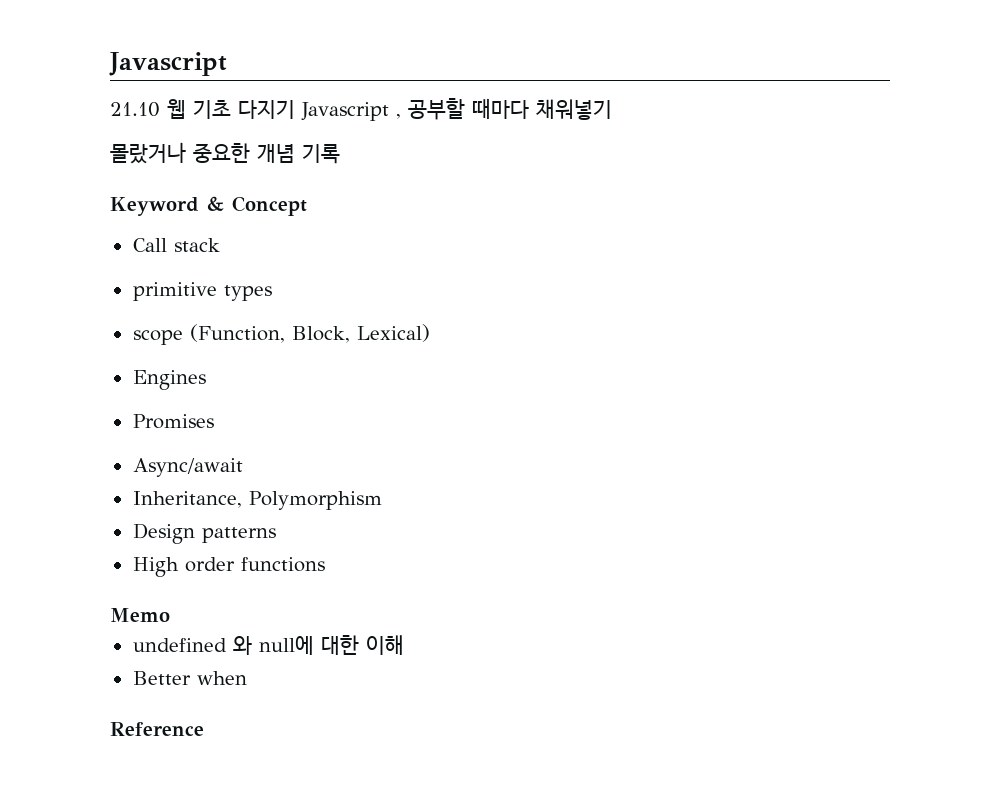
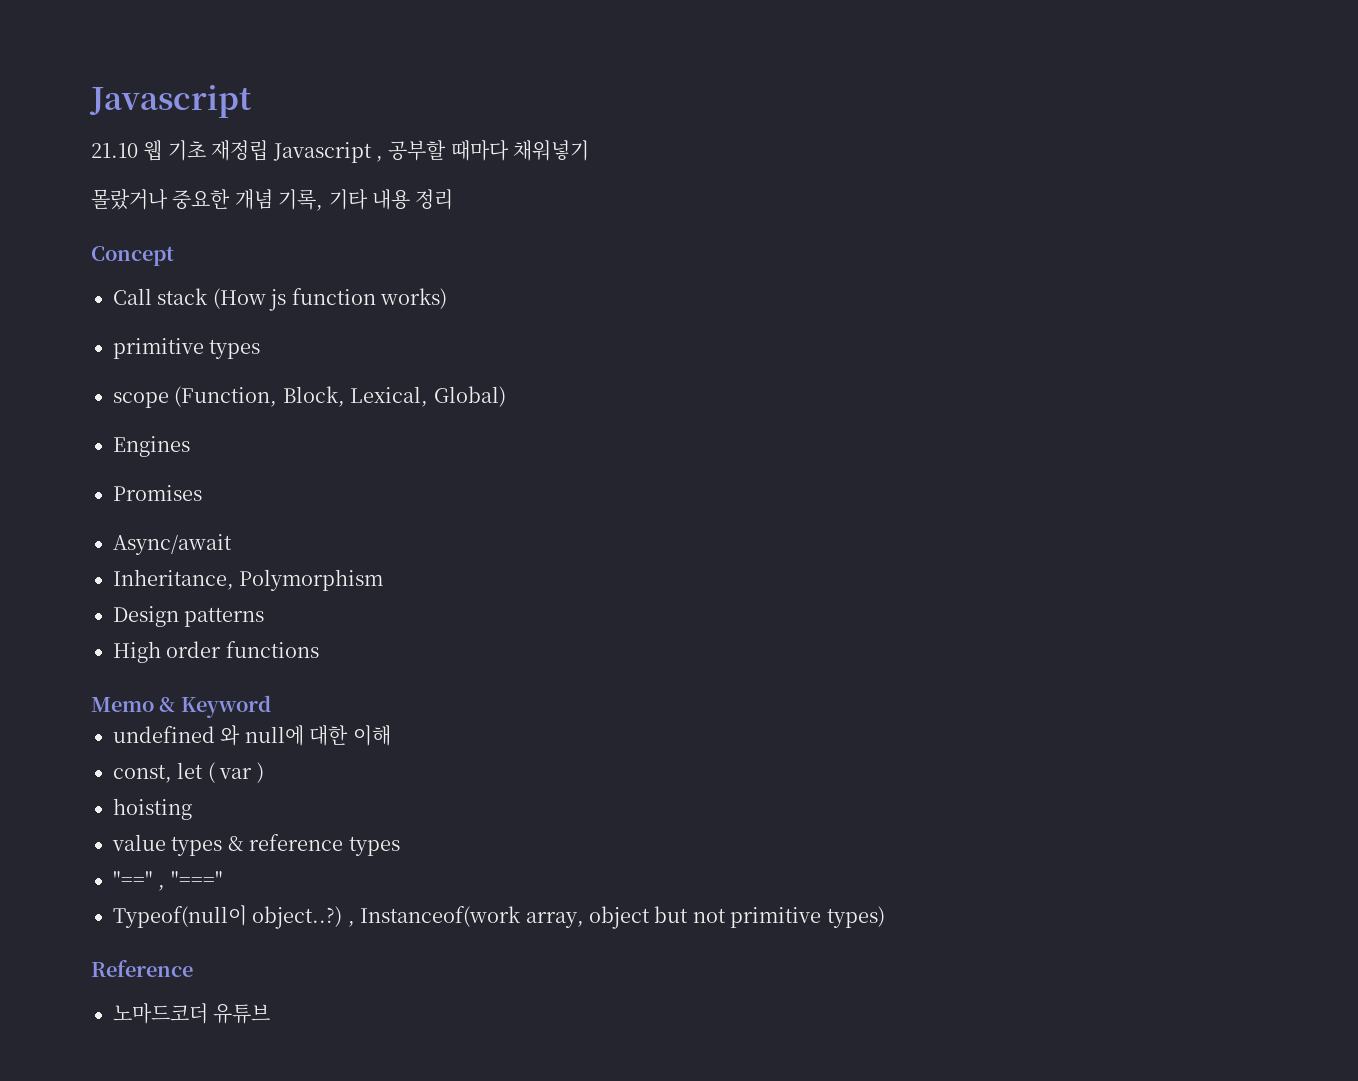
[238,100,295,119] 다지기 -> [211,140,269,161] 재정립
[302,144,340,164] [110,196,224,216] 기록 // Keyword & -> [278,189,454,211] 기록, 기타 내용 정리 //
(220, 245) none -> [212,288,447,311] (How js function works)
[356,324,430,342] Lexical) -> [350,386,506,407] Lexical, Global)
(170, 615) none -> [159,695,271,718] & Keyword
[132,671,247,685] Better when -> [113,762,264,783] [113,798,192,820] [112,834,400,856] [113,871,223,891] [113,905,885,929] const, let ( var ) // hoisting // value types & reference types // "==" , "===" // Typeof(null이 object..?) , Instanceof(work array, object but not primitive types)
(204, 729) none -> [113,1003,271,1024] // 노마드코더 유튜브

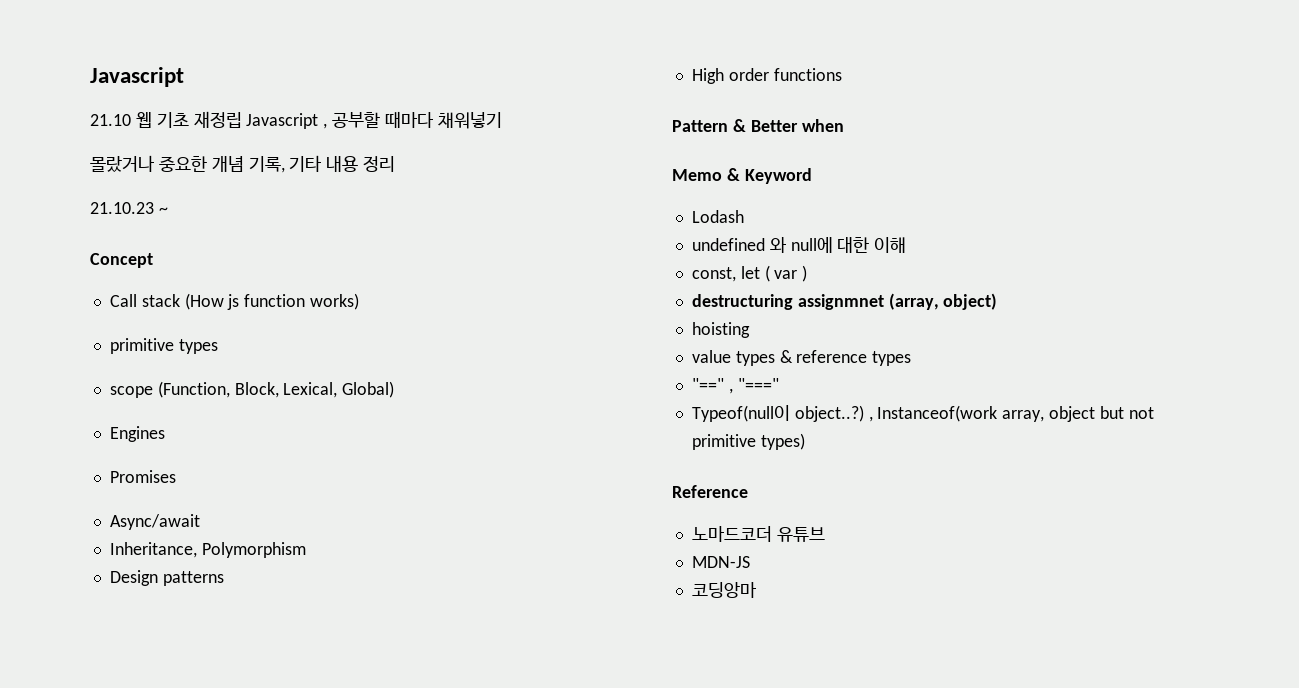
(454, 199) none -> [90,202,168,214] // 21.10.23 ~
(319, 649) none -> [672,119,844,132] // Pattern & Better when
(271, 706) none -> [691,210,744,223] // Lodash
(264, 772) none -> [691,293,998,310] // destructuring assignmnet (array, object)
(271, 1014) none -> [691,556,750,568] [691,582,757,598] // MDN-JS // 코딩앙마

